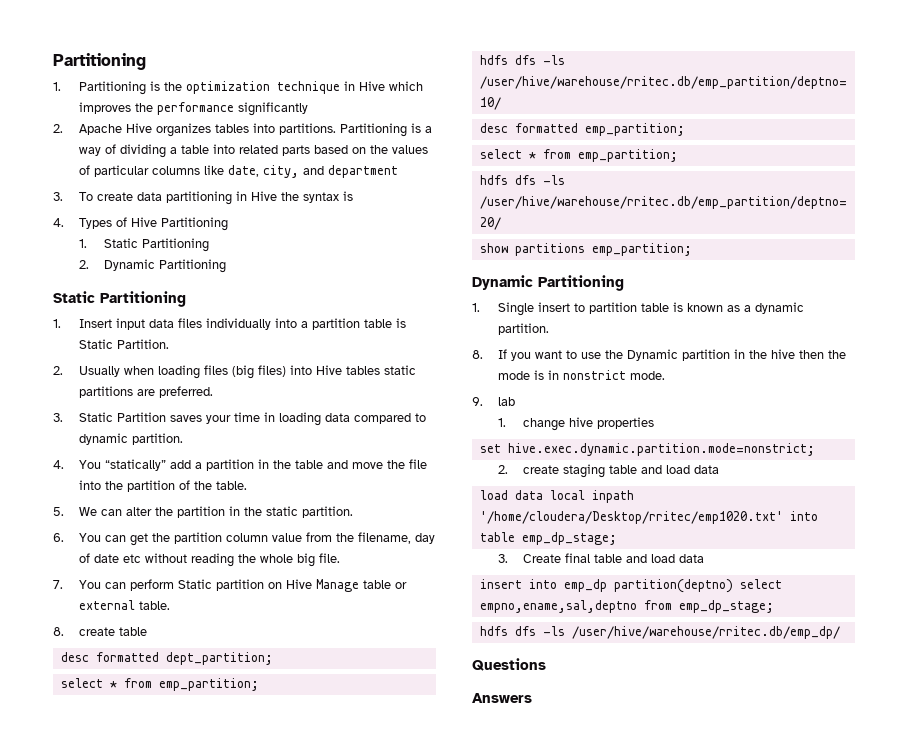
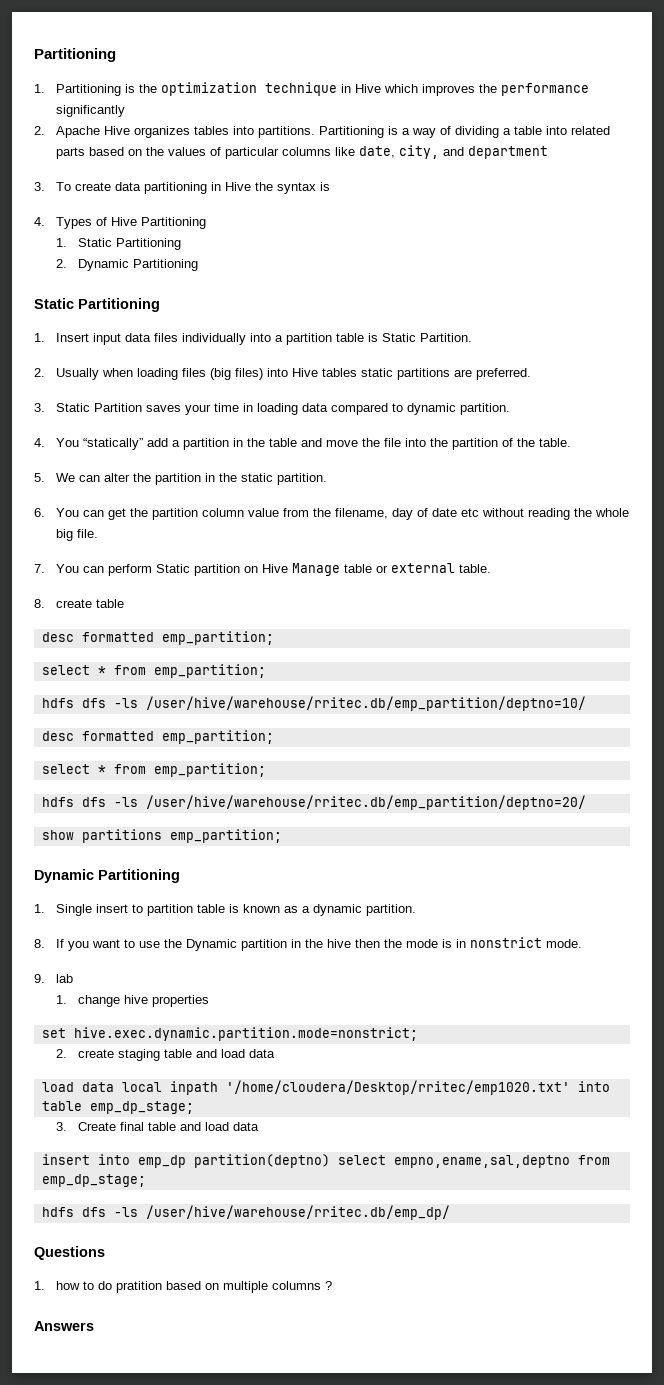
[165,652,273,665] dept_partition; -> [161,631,274,645] emp_partition;
(546, 664) none -> [34,1281,332,1293] // 1. how to do pratition based on multiple columns ?

